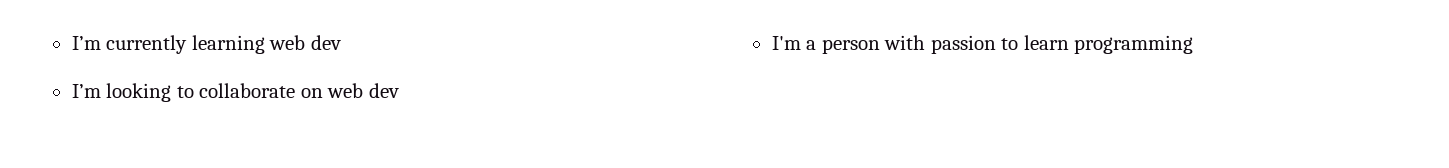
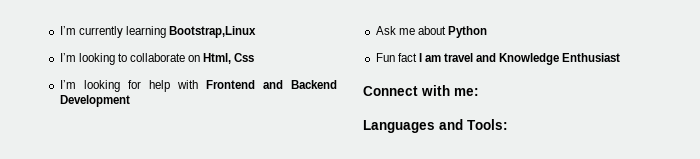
[269,35,341,50] web dev -> [168,26,256,38] Bootstrap,Linux
[327,83,399,98] [771,35,1194,54] web dev // I'm a person with passion to learn programming -> [203,53,255,64] [59,80,337,92] [59,95,130,107] [375,26,487,38] [375,53,621,65] [363,85,479,96] [363,119,508,133] Html, Css // I’m looking for help with Frontend and Backend Development // Ask me about Python // Fun fact I am travel and Knowledge Enthusiast // Connect with me: // Languages and Tools:

